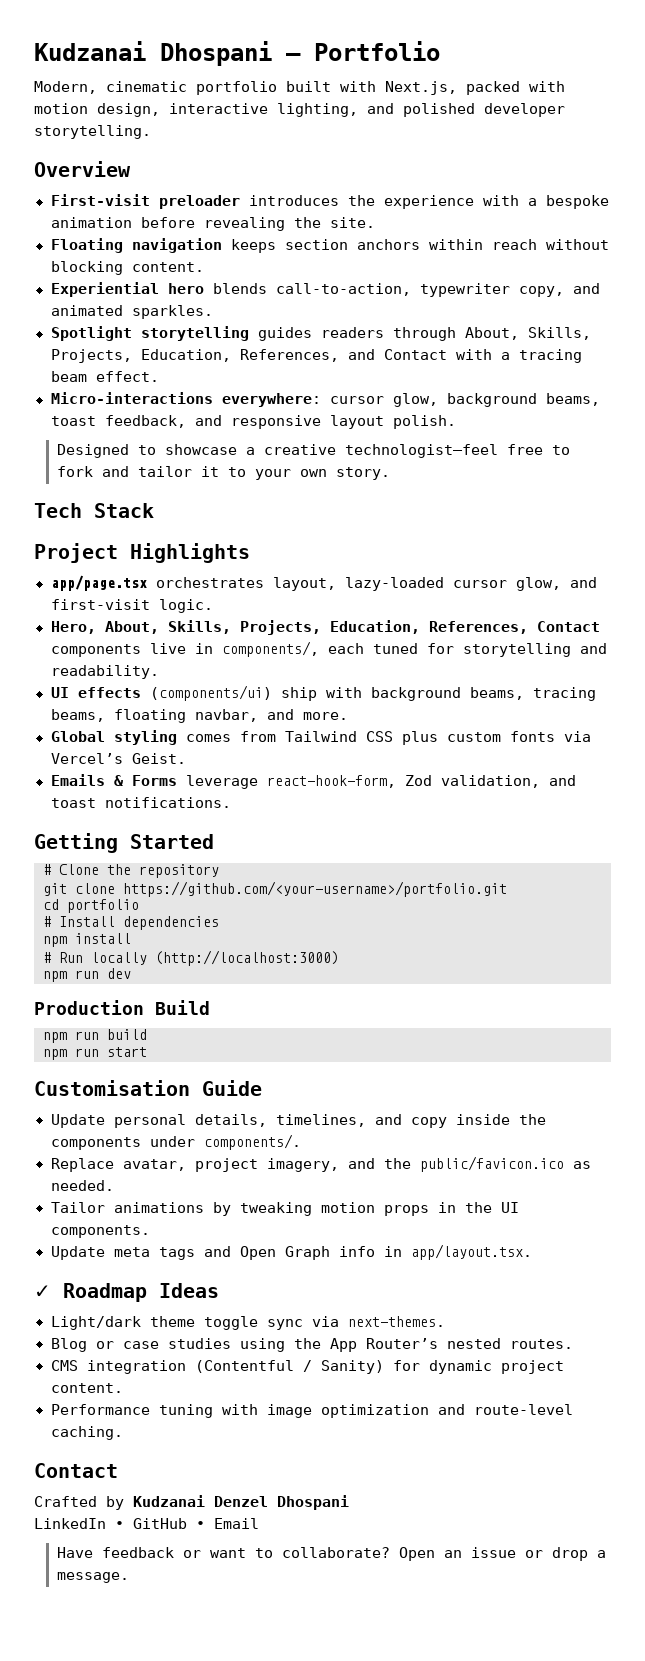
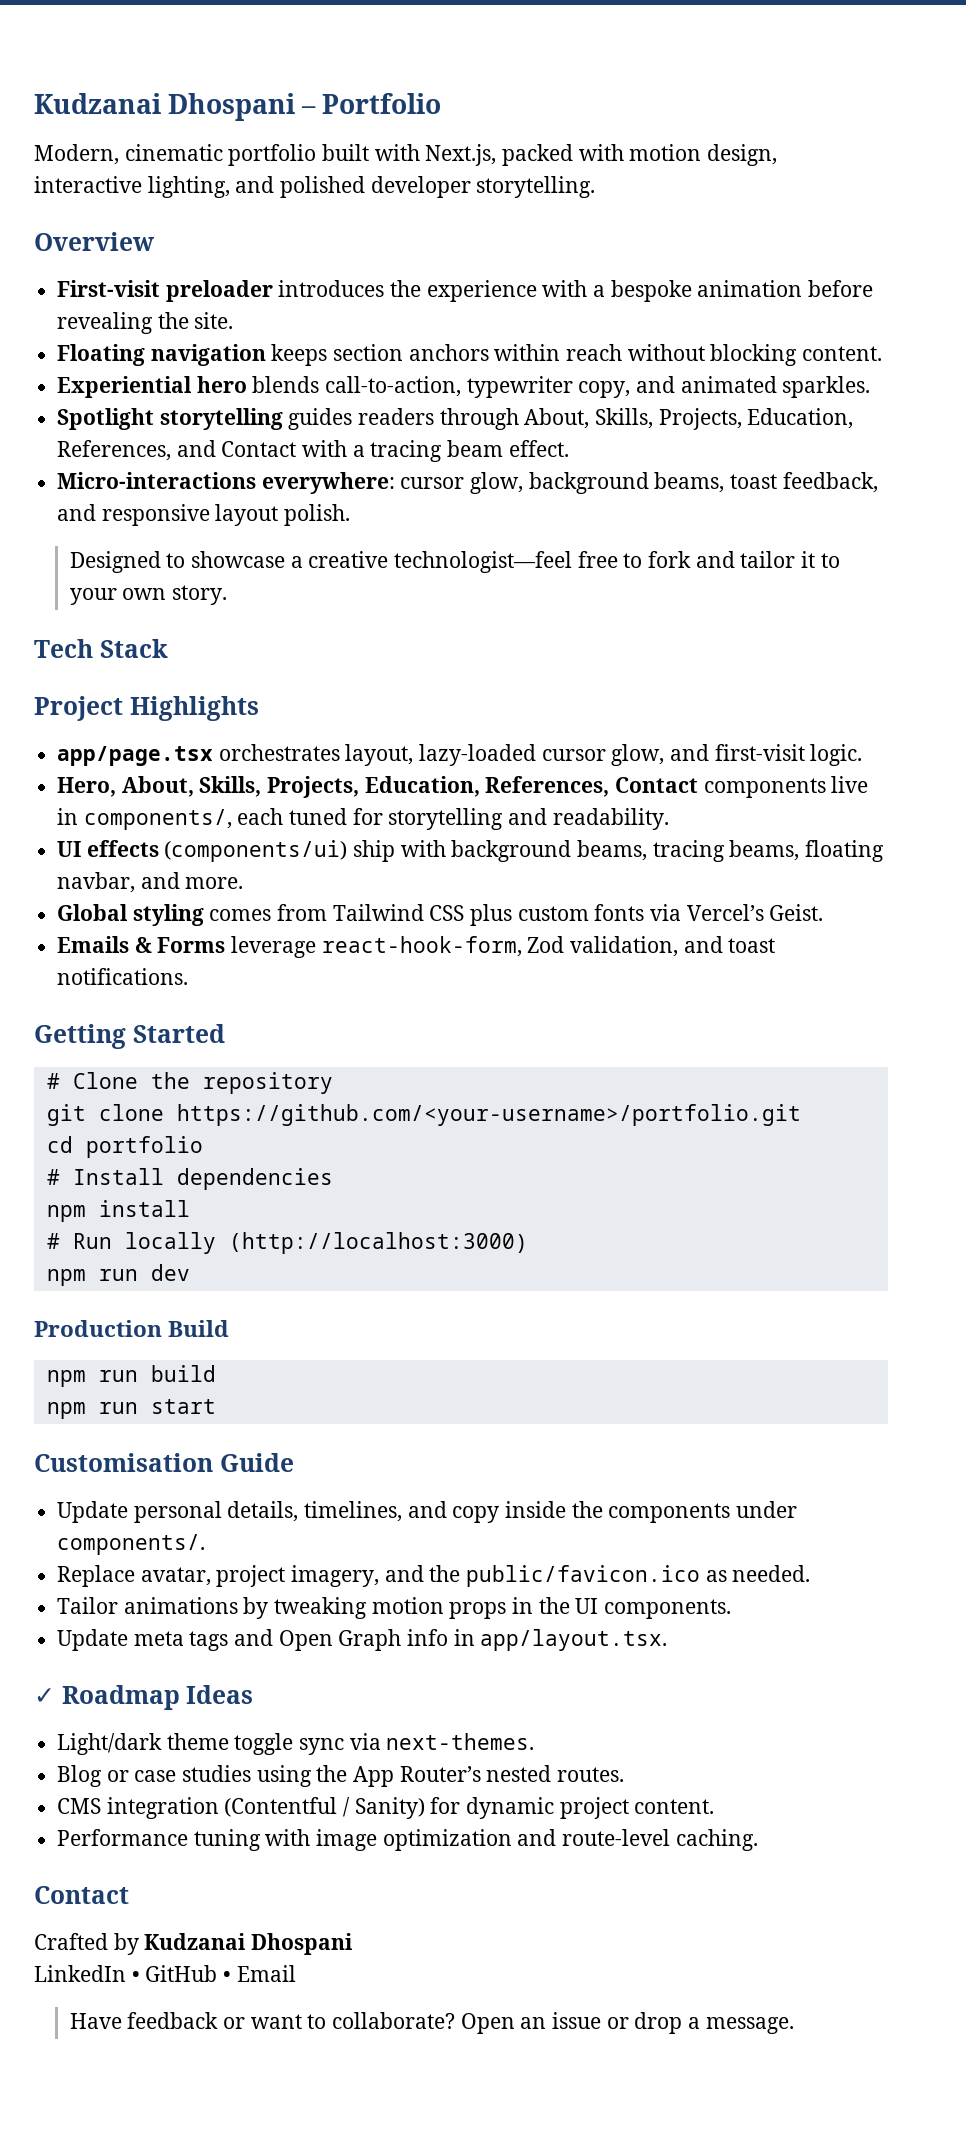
[214,1496,268,1507] Denzel -> (247, 1941) none

